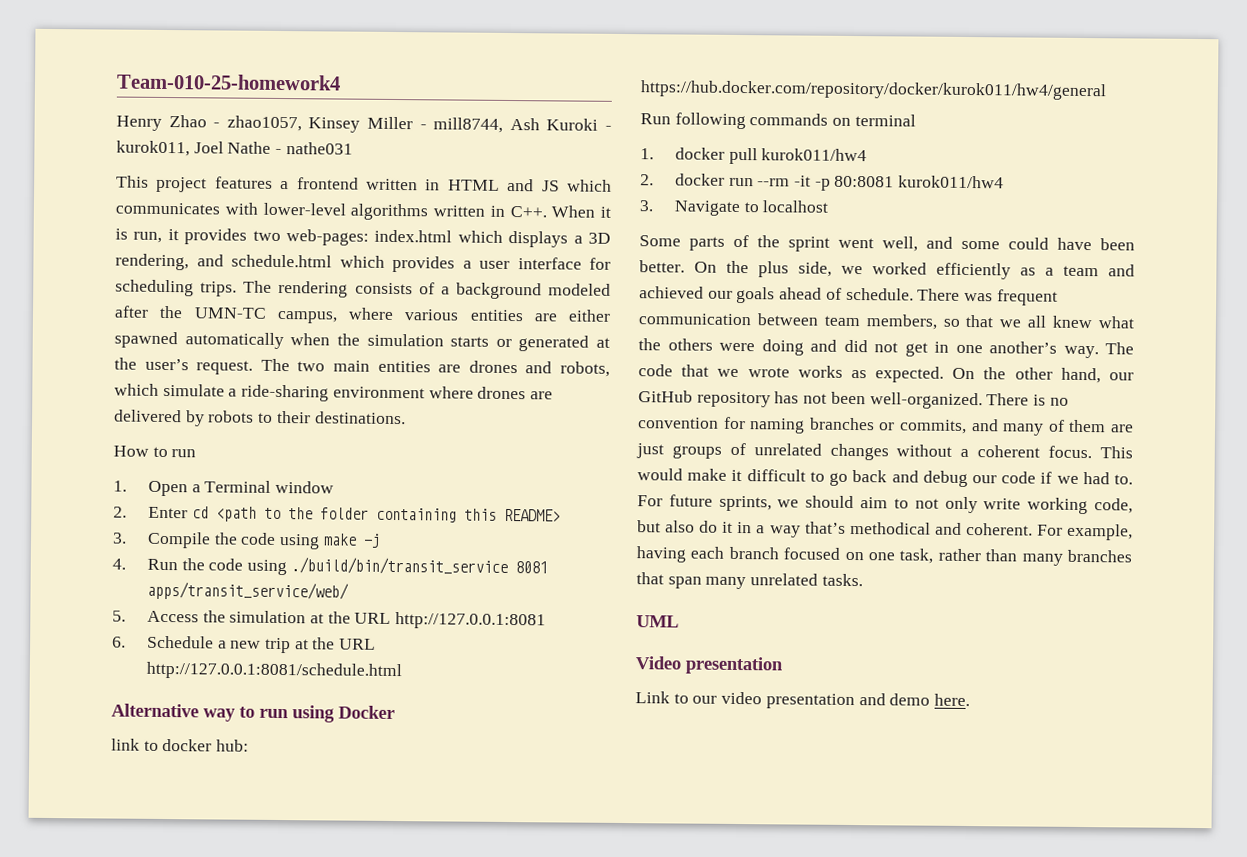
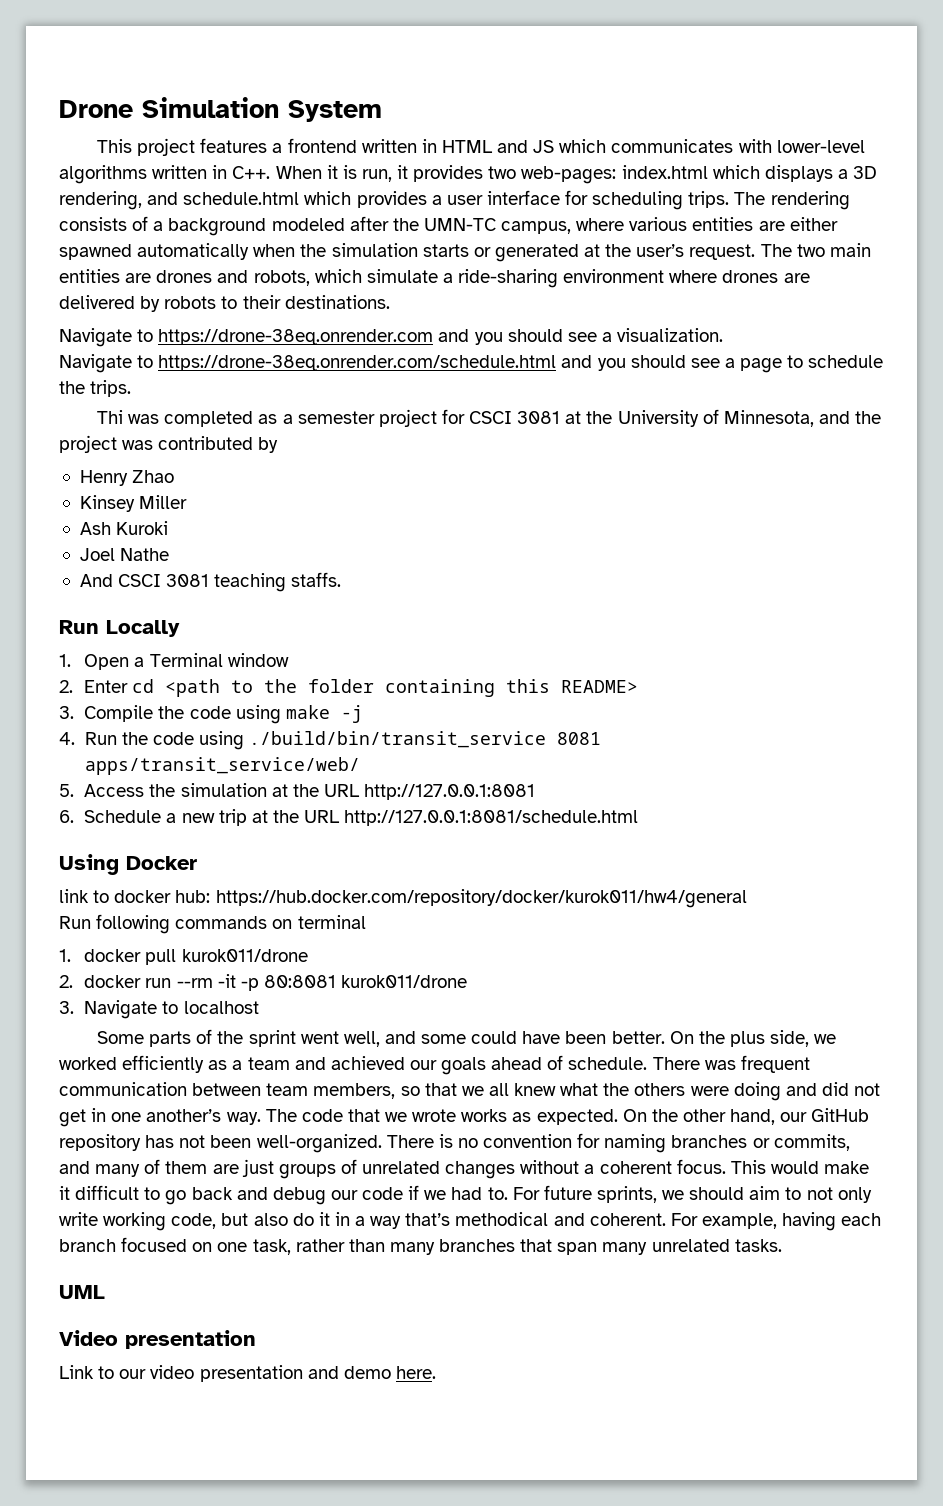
[116,73,341,91] [116,115,613,133] [116,140,353,157] Team-010-25-homework4 // Henry Zhao - zhao1057, Kinsey Miller - mill8744, Ash Kuroki - kurok011, Joel Nathe - nathe031 -> [59,97,382,122] Drone Simulation System
[113,445,197,458] How to run -> [59,328,724,347] [59,354,884,373] [59,380,132,397] [97,409,882,427] [59,435,279,453] [79,470,175,486] [79,495,188,512] [79,521,169,535] [79,548,170,561] [79,572,342,592] [59,620,180,637] Navigate to https://drone-38eq.onrender.com and you should see a visualization. // Navigate to https://drone-38eq.onrender.com/schedule.html and you should see a page to schedule the trips. // Thi was completed as a semester project for CSCI 3081 at the University of Minnesota, and the project was contributed by // Henry Zhao // Kinsey Miller // Ash Kuroki // Joel Nathe // And CSCI 3081 teaching staffs. // Run Locally
[111,703,335,723] Alternative way to run using -> [59,854,119,875] Using
[761,148,868,162] kurok011/hw4 -> [181,949,308,962] kurok011/drone
[898,175,1005,189] kurok011/hw4 -> [341,975,468,988] kurok011/drone

